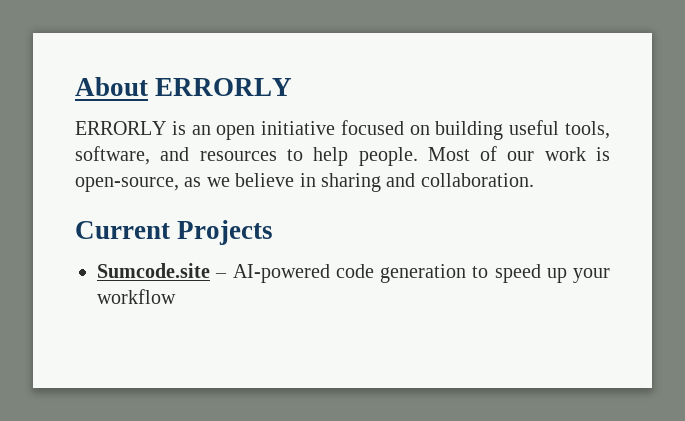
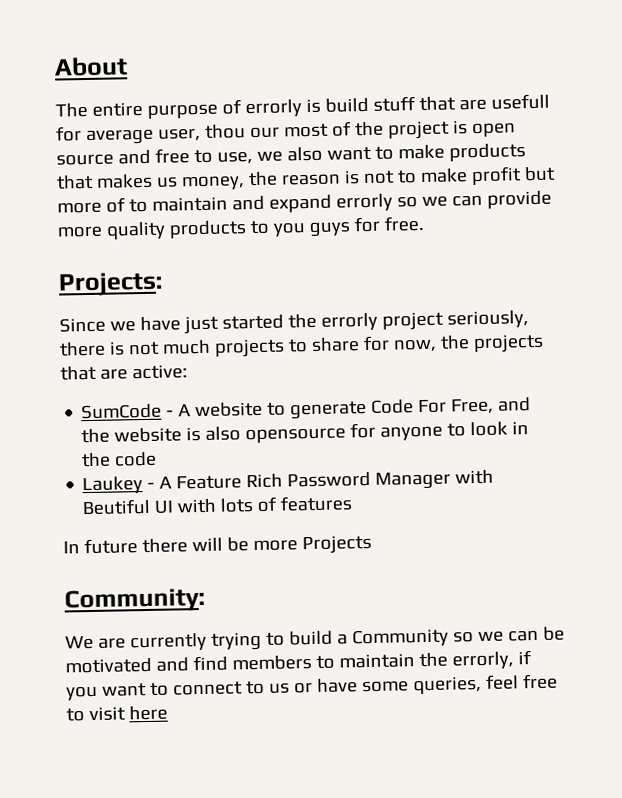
[155,78,293,96] [75,120,610,140] [75,146,611,166] [75,173,534,192] [75,220,274,245] [97,263,610,283] [97,289,176,304] ERRORLY // ERRORLY is an open initiative focused on building useful tools, software, and resources to help people. Most of our work is open-source, as we believe in sharing and collaboration. // Current Projects // Sumcode.site – AI-powered code generation to speed up your workflow -> [55,93,550,119] [56,120,516,146] [56,143,526,166] [56,166,556,191] [57,190,552,214] [57,215,424,240] [58,271,163,297] [59,310,529,335] [59,333,544,358] [60,364,188,381] [81,397,532,420] [81,421,530,444] [81,451,158,468] [82,469,495,495] [82,495,354,516] [63,534,372,555] [64,587,205,614] [65,626,565,652] [65,650,532,674] [66,673,558,701] [66,705,168,722] // The entire purpose of errorly is build stuff that are usefull for average user, thou our most of the project is open source and free to use, we also want to make products that makes us money, the reason is not to make profit but more of to maintain and expand errorly so we can provide more quality products to you guys for free. // Projects: // Since we have just started the errorly project seriously, there is not much projects to share for now, the projects that are active: // SumCode - A website to generate Code For Free, and the website is also opensource for anyone to look in the code // Laukey - A Feature Rich Password Manager with Beutiful UI with lots of features // In future there will be more Projects // Community: // We are currently trying to build a Community so we can be motivated and find members to maintain the errorly, if you want to connect to us or have some queries, feel free to visit here

